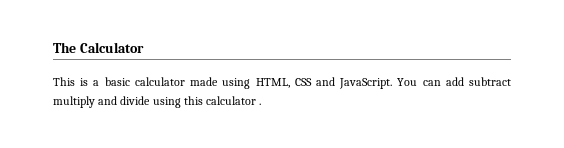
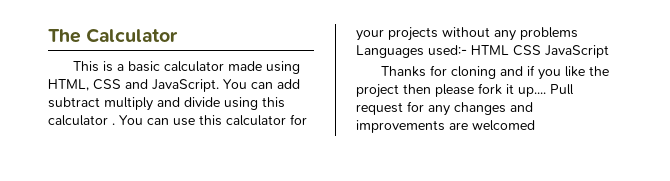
(262, 104) none -> [119,114,307,126] [356,27,578,41] [356,45,609,58] [381,65,610,80] [356,83,574,98] [356,101,533,116] [356,120,535,133] You can use this calculator for your projects without any problems Languages used:- HTML CSS JavaScript // Thanks for cloning and if you like the project then please fork it up.... Pull request for any changes and improvements are welcomed

